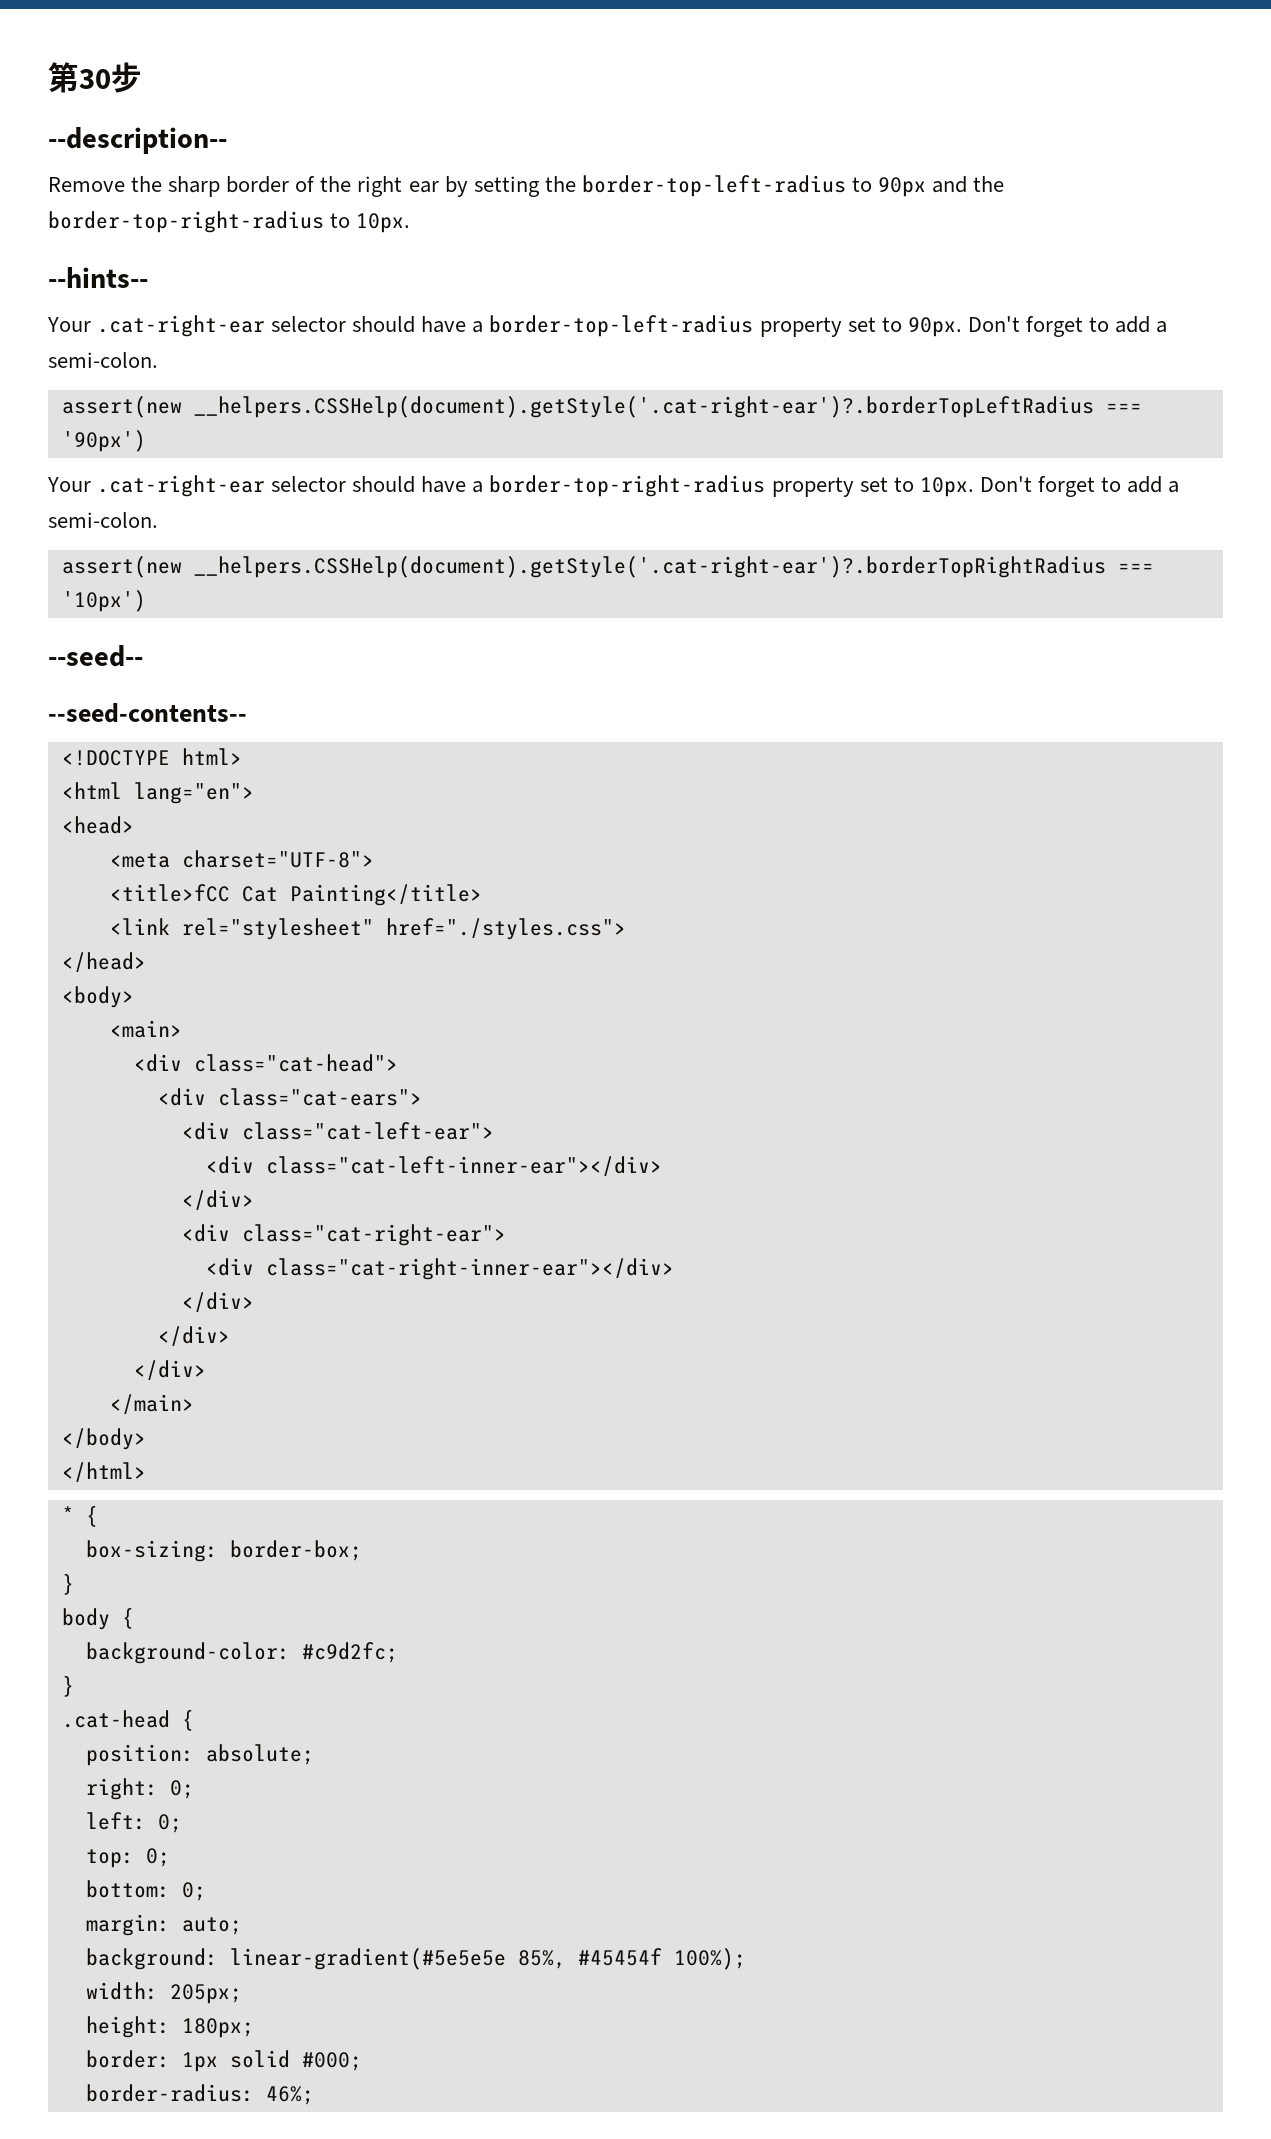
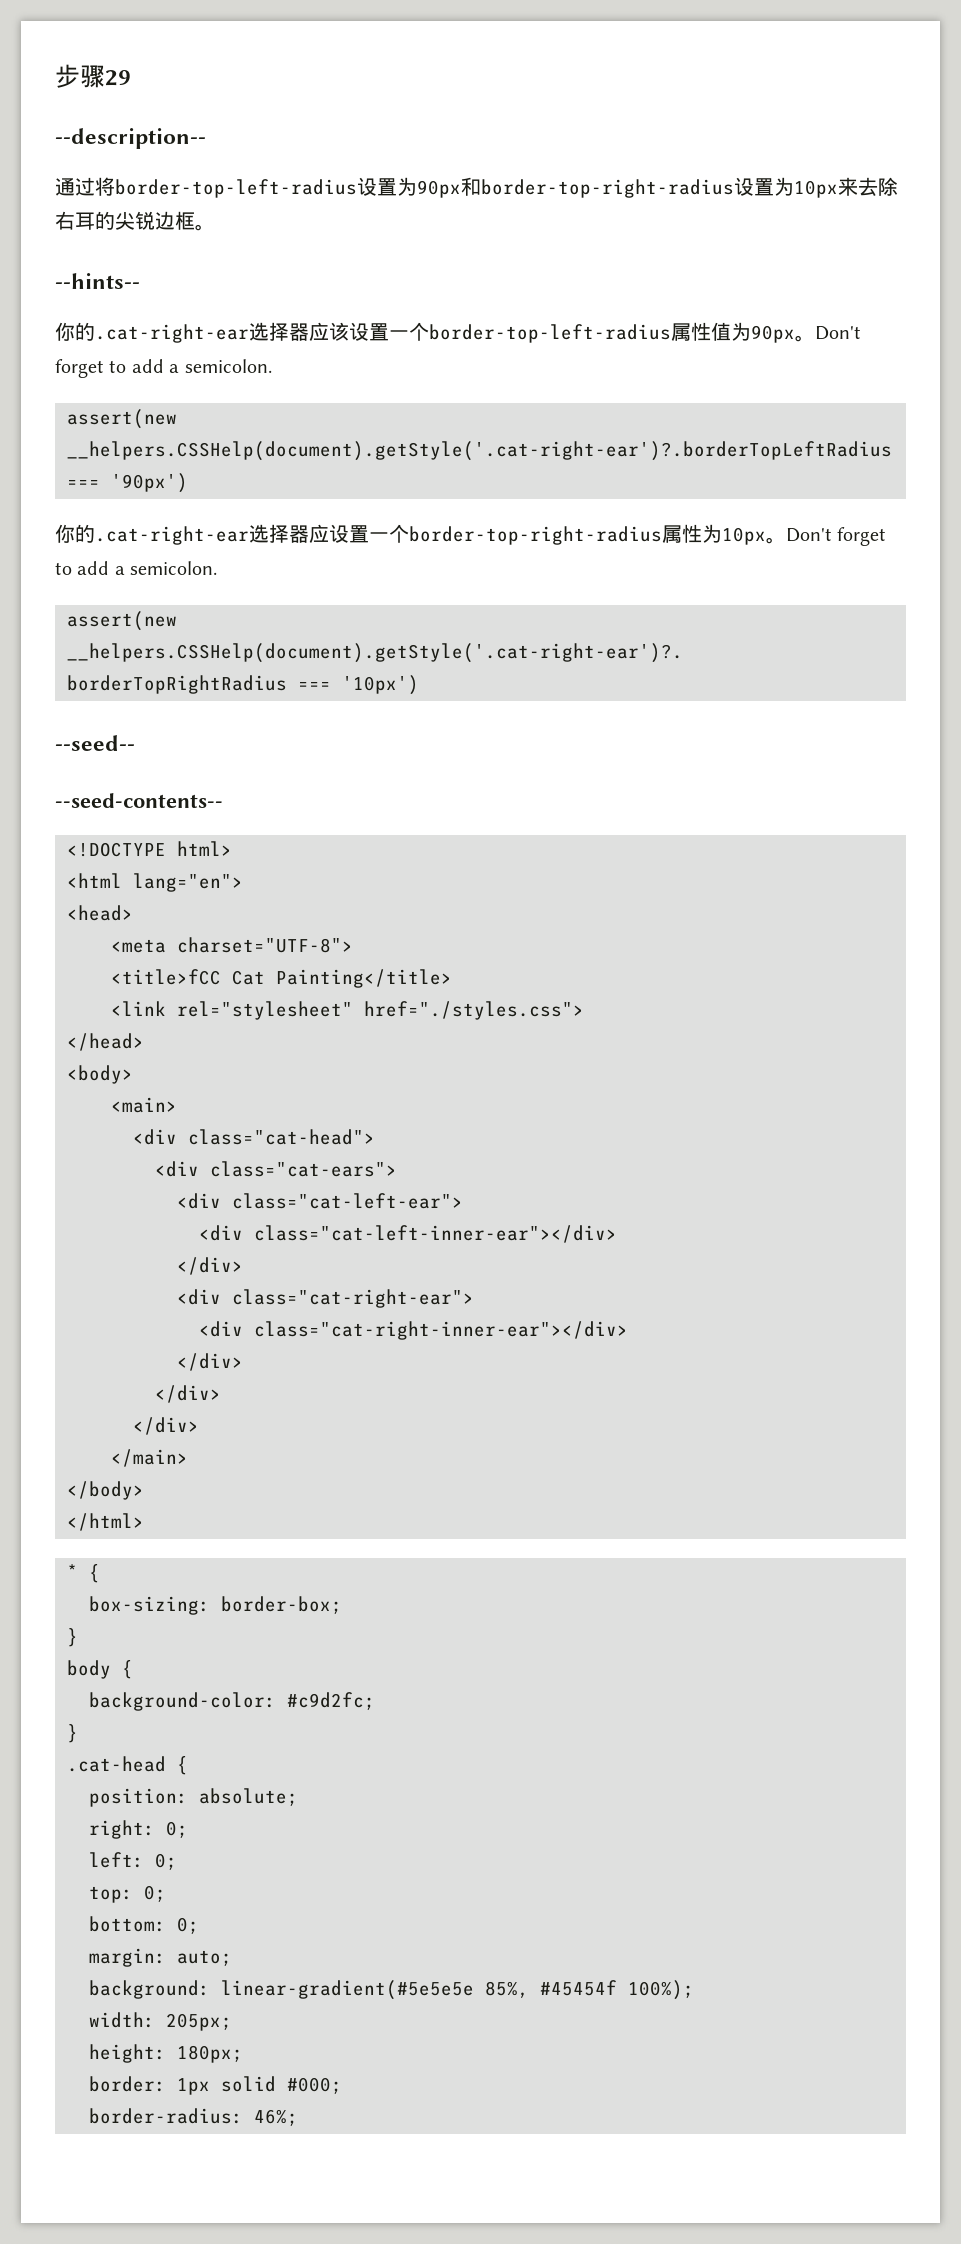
[48,62,111,93] 第30 -> (55, 76) none
(142, 77) none -> [80,65,131,88] 骤29
[48,175,1005,197] [48,211,411,233] [48,267,148,288] [47,315,1168,337] [48,352,158,368] Remove the sharp border of the right ear by setting the border-top-left-radius to 90px and the border-top-right-radius to 10px. // --hints-- // Your .cat-right-ear selector should have a border-top-left-radius property set to 90px. Don't forget to add a semi-colon. -> [55,177,898,198] [55,211,215,231] [55,273,140,289] [55,322,861,343] [55,359,272,378] 通过将border-top-left-radius设置为90px和border-top-right-radius设置为10px来去除右耳的尖锐边框。 // --hints-- // 你的.cat-right-ear选择器应该设置一个border-top-left-radius属性值为90px。Don't forget to add a semicolon.
[47,475,1180,497] [48,512,158,528] Your .cat-right-ear selector should have a border-top-right-radius property set to 10px. Don't forget to add a semi-colon. -> [55,524,887,546] [55,561,218,575] 你的.cat-right-ear选择器应设置一个border-top-right-radius属性为10px。Don't forget to add a semicolon.

